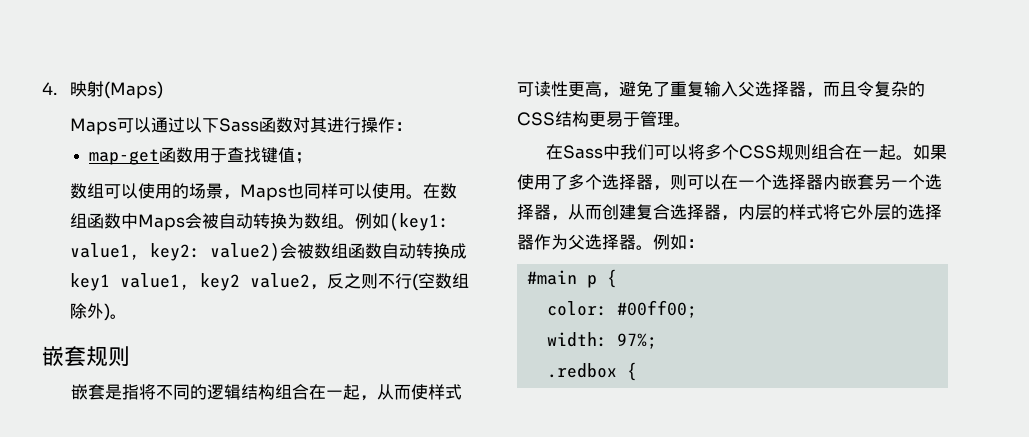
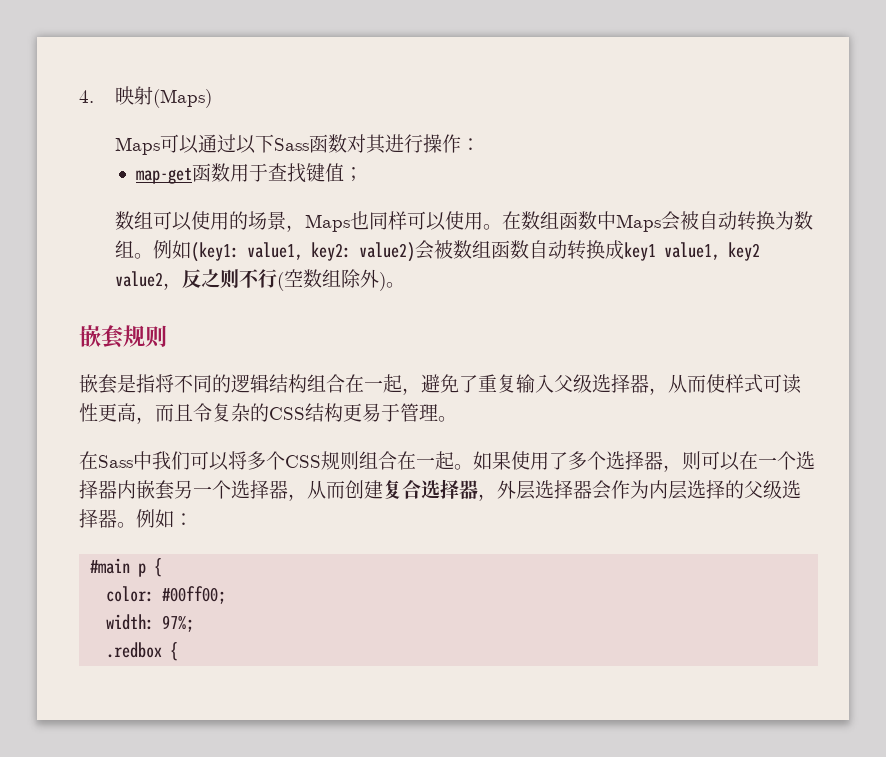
(378, 398) none -> [421,374,668,395] 避免了重复输入父级选择器，
[619,81,823,98] 避免了重复输入父选择器， -> (155, 420) none
[738,204,942,220] [517,234,585,250] 内层的样式将它外层的选择器作为父 -> [497,480,782,500] 外层选择器会作为内层选择的父级

